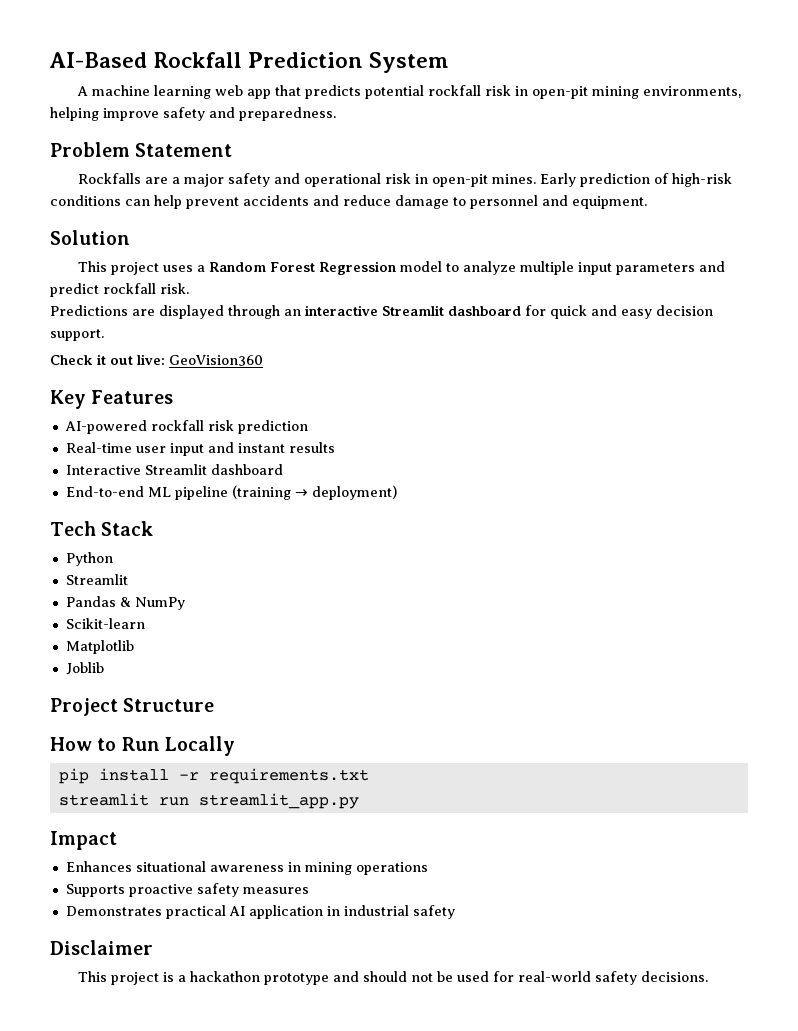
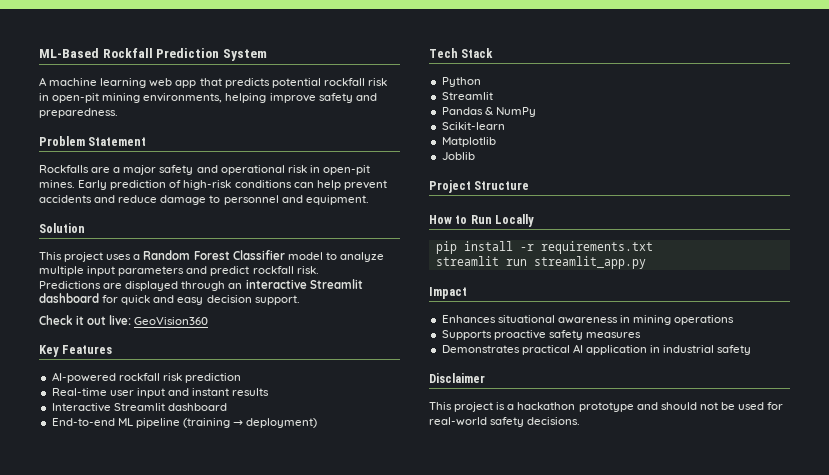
[49,52,147,68] AI-Based -> [39,48,99,58] ML-Based
[319,261,397,275] Regression -> [232,250,285,260] Classifier

